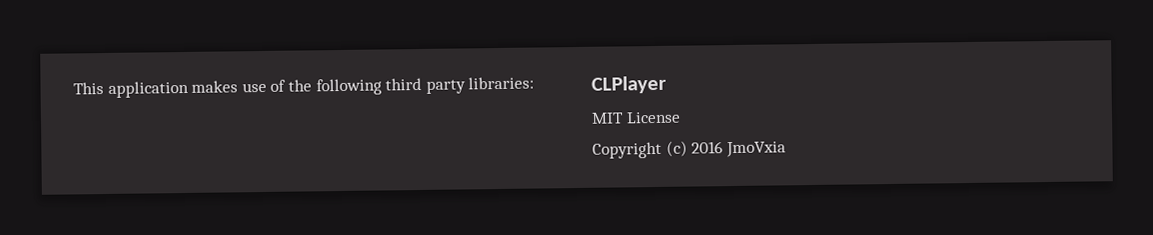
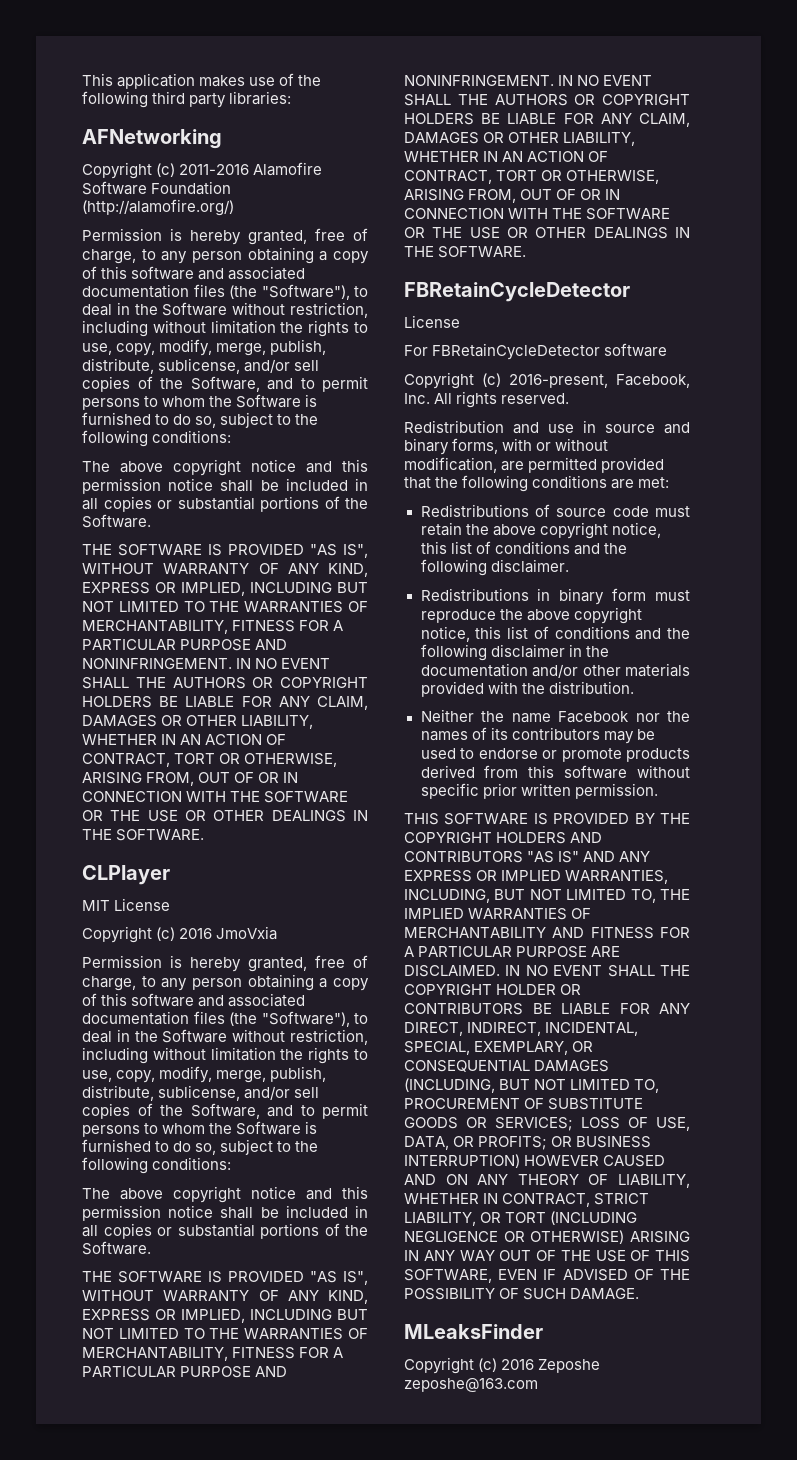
(535, 83) none -> [82,129,222,149] [82,162,323,179] [82,181,232,195] [82,199,234,216] [82,228,368,245] [82,247,369,264] [82,266,306,280] [82,284,368,300] [82,302,368,318] [82,320,369,337] [82,339,327,356] [82,358,320,374] [82,376,368,392] [82,394,318,410] [82,412,319,428] [82,430,232,447] [82,459,368,476] [82,478,368,494] [82,496,368,512] [82,514,151,528] [82,544,368,558] [82,563,368,577] [82,582,368,596] [82,601,368,613] [82,620,344,634] [82,639,288,651] [82,658,331,669] [82,677,368,689] [82,696,368,710] [82,715,314,729] [82,734,287,745] [82,753,338,767] [82,772,299,786] [82,791,349,803] [82,810,368,822] [82,829,205,841] // AFNetworking // Copyright (c) 2011-2016 Alamofire Software Foundation (http://alamofire.org/) // Permission is hereby granted, free of charge, to any person obtaining a copy of this software and associated documentation files (the "Software"), to deal in the Software without restriction, including without limitation the rights to use, copy, modify, merge, publish, distribute, sublicense, and/or sell copies of the Software, and to permit persons to whom the Software is furnished to do so, subject to the following conditions: // The above copyright notice and this permission notice shall be included in all copies or substantial portions of the Software. // THE SOFTWARE IS PROVIDED "AS IS", WITHOUT WARRANTY OF ANY KIND, EXPRESS OR IMPLIED, INCLUDING BUT NOT LIMITED TO THE WARRANTIES OF MERCHANTABILITY, FITNESS FOR A PARTICULAR PURPOSE AND NONINFRINGEMENT. IN NO EVENT SHALL THE AUTHORS OR COPYRIGHT HOLDERS BE LIABLE FOR ANY CLAIM, DAMAGES OR OTHER LIABILITY, WHETHER IN AN ACTION OF CONTRACT, TORT OR OTHERWISE, ARISING FROM, OUT OF OR IN CONNECTION WITH THE SOFTWARE OR THE USE OR OTHER DEALINGS IN THE SOFTWARE.
(786, 149) none -> [82,955,368,972] [82,974,369,991] [82,993,306,1007] [82,1011,368,1027] [82,1029,368,1045] [82,1047,369,1064] [82,1066,327,1083] [82,1085,320,1101] [82,1103,368,1119] [82,1121,318,1137] [82,1139,319,1155] [82,1157,232,1174] [82,1186,368,1203] [82,1205,368,1221] [82,1223,368,1239] [82,1241,151,1255] [82,1271,368,1285] [82,1290,368,1304] [82,1309,368,1323] [82,1328,368,1340] [82,1347,344,1361] [82,1366,288,1378] [404,75,653,86] [404,94,690,106] [404,113,690,127] [404,132,636,146] [404,151,609,162] [404,170,660,184] [404,189,621,203] [404,208,671,220] [404,227,690,239] [404,246,527,258] [404,282,630,302] [404,315,460,328] [404,343,668,360] [404,372,690,389] [404,391,570,408] [404,420,690,434] [404,438,609,455] [404,457,665,473] [404,475,670,492] [420,504,690,517] [420,522,661,539] [420,541,627,555] [420,559,569,576] [420,588,690,605] [420,607,642,624] [420,626,690,642] [420,644,609,661] [420,663,690,678] [420,681,634,697] [420,709,690,723] [420,727,655,744] [420,748,690,762] [420,765,690,779] [420,783,658,799] [404,813,690,825] [404,832,603,844] [404,851,651,863] [404,870,669,884] [404,889,690,903] [404,908,592,920] [404,927,690,939] [404,946,621,958] [404,965,690,977] [404,984,582,995] [404,1003,690,1015] [404,1022,639,1036] [404,1041,594,1055] [404,1060,610,1072] [404,1078,660,1093] [404,1098,644,1110] [404,1117,690,1131] [404,1136,652,1150] [404,1154,666,1168] [404,1174,690,1188] [404,1193,650,1207] [404,1211,638,1226] [404,1230,690,1244] [404,1250,690,1262] [404,1269,690,1283] [404,1288,640,1300] [404,1324,543,1339] [404,1357,601,1374] [404,1378,538,1392] // Permission is hereby granted, free of charge, to any person obtaining a copy of this software and associated documentation files (the "Software"), to deal in the Software without restriction, including without limitation the rights to use, copy, modify, merge, publish, distribute, sublicense, and/or sell copies of the Software, and to permit persons to whom the Software is furnished to do so, subject to the following conditions: // The above copyright notice and this permission notice shall be included in all copies or substantial portions of the Software. // THE SOFTWARE IS PROVIDED "AS IS", WITHOUT WARRANTY OF ANY KIND, EXPRESS OR IMPLIED, INCLUDING BUT NOT LIMITED TO THE WARRANTIES OF MERCHANTABILITY, FITNESS FOR A PARTICULAR PURPOSE AND NONINFRINGEMENT. IN NO EVENT SHALL THE AUTHORS OR COPYRIGHT HOLDERS BE LIABLE FOR ANY CLAIM, DAMAGES OR OTHER LIABILITY, WHETHER IN AN ACTION OF CONTRACT, TORT OR OTHERWISE, ARISING FROM, OUT OF OR IN CONNECTION WITH THE SOFTWARE OR THE USE OR OTHER DEALINGS IN THE SOFTWARE. // FBRetainCycleDetector // License // For FBRetainCycleDetector software // Copyright (c) 2016-present, Facebook, Inc. All rights reserved. // Redistribution and use in source and binary forms, with or without modification, are permitted provided that the following conditions are met: // Redistributions of source code must retain the above copyright notice, this list of conditions and the following disclaimer. // Redistributions in binary form must reproduce the above copyright notice, this list of conditions and the following disclaimer in the documentation and/or other materials provided with the distribution. // Neither the name Facebook nor the names of its contributors may be used to endorse or promote products derived from this software without specific prior written permission. // THIS SOFTWARE IS PROVIDED BY THE COPYRIGHT HOLDERS AND CONTRIBUTORS "AS IS" AND ANY EXPRESS OR IMPLIED WARRANTIES, INCLUDING, BUT NOT LIMITED TO, THE IMPLIED WARRANTIES OF MERCHANTABILITY AND FITNESS FOR A PARTICULAR PURPOSE ARE DISCLAIMED. IN NO EVENT SHALL THE COPYRIGHT HOLDER OR CONTRIBUTORS BE LIABLE FOR ANY DIRECT, INDIRECT, INCIDENTAL, SPECIAL, EXEMPLARY, OR CONSEQUENTIAL DAMAGES (INCLUDING, BUT NOT LIMITED TO, PROCUREMENT OF SUBSTITUTE GOODS OR SERVICES; LOSS OF USE, DATA, OR PROFITS; OR BUSINESS INTERRUPTION) HOWEVER CAUSED AND ON ANY THEORY OF LIABILITY, WHETHER IN CONTRACT, STRICT LIABILITY, OR TORT (INCLUDING NEGLIGENCE OR OTHERWISE) ARISING IN ANY WAY OUT OF THE USE OF THIS SOFTWARE, EVEN IF ADVISED OF THE POSSIBILITY OF SUCH DAMAGE. // MLeaksFinder // Copyright (c) 2016 Zeposhe zeposhe@163.com

